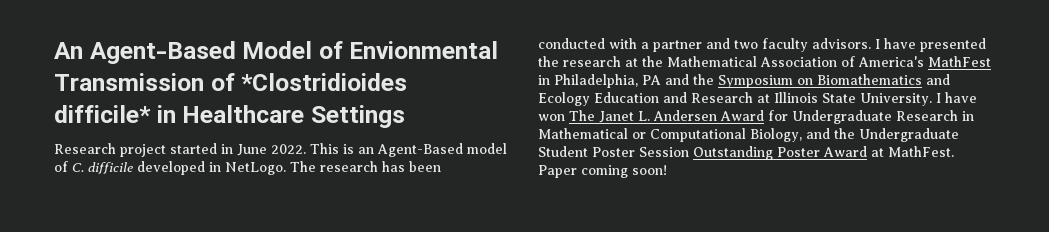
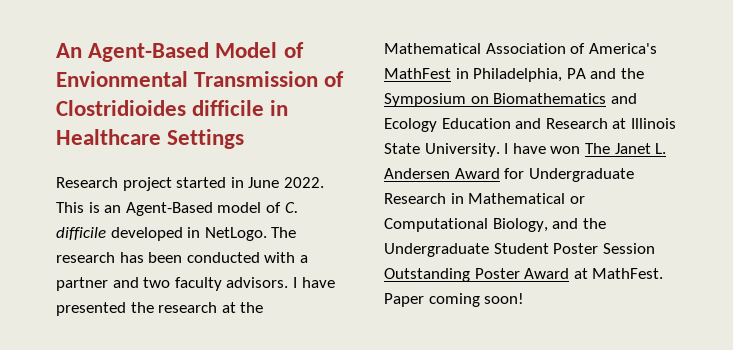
[241,73,408,91] [54,105,151,123] *Clostridioides difficile* -> [56,100,265,116] Clostridioides difficile

